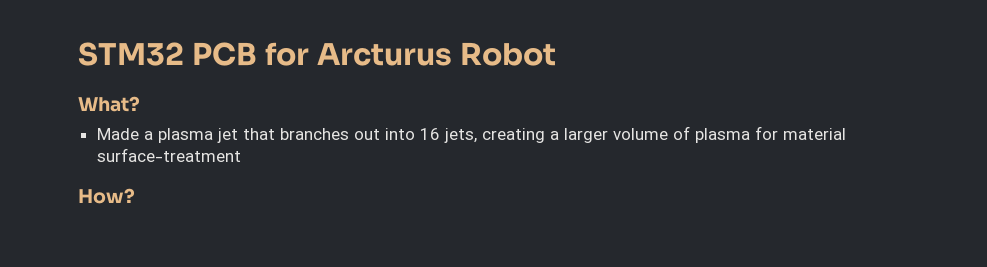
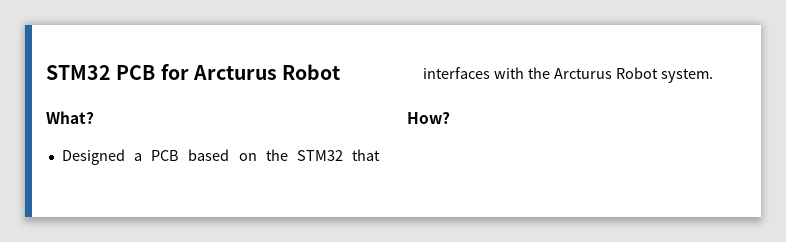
[96,126,846,143] [96,148,241,162] Made a plasma jet that branches out into 16 jets, creating a larger volume of plasma for material surface-treatment -> [61,149,380,165] [422,67,713,83] Designed a PCB based on the STM32 that interfaces with the Arcturus Robot system.

